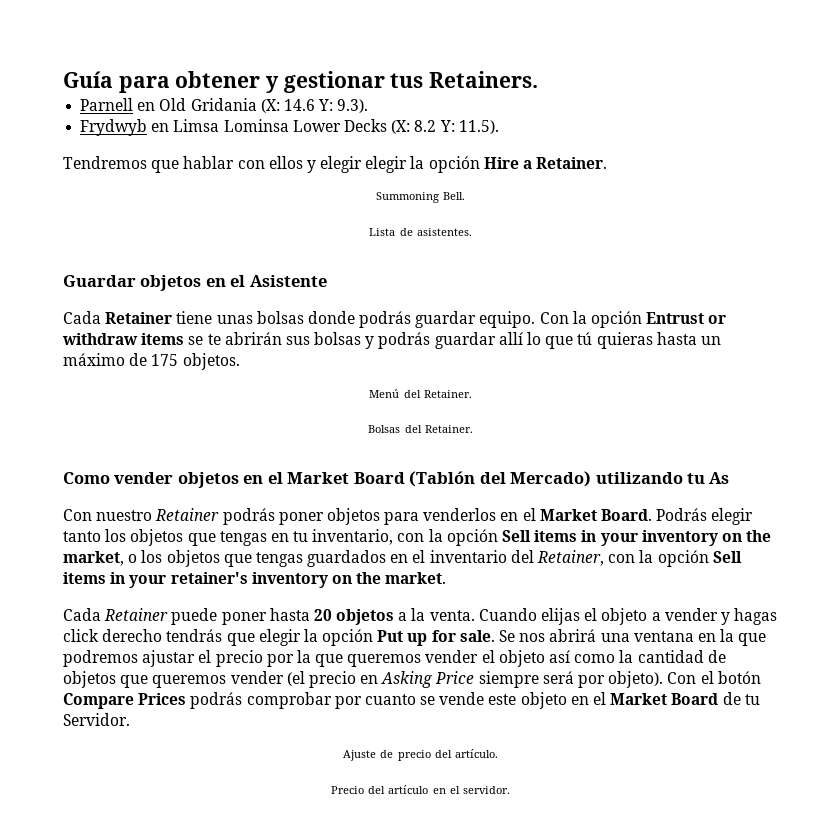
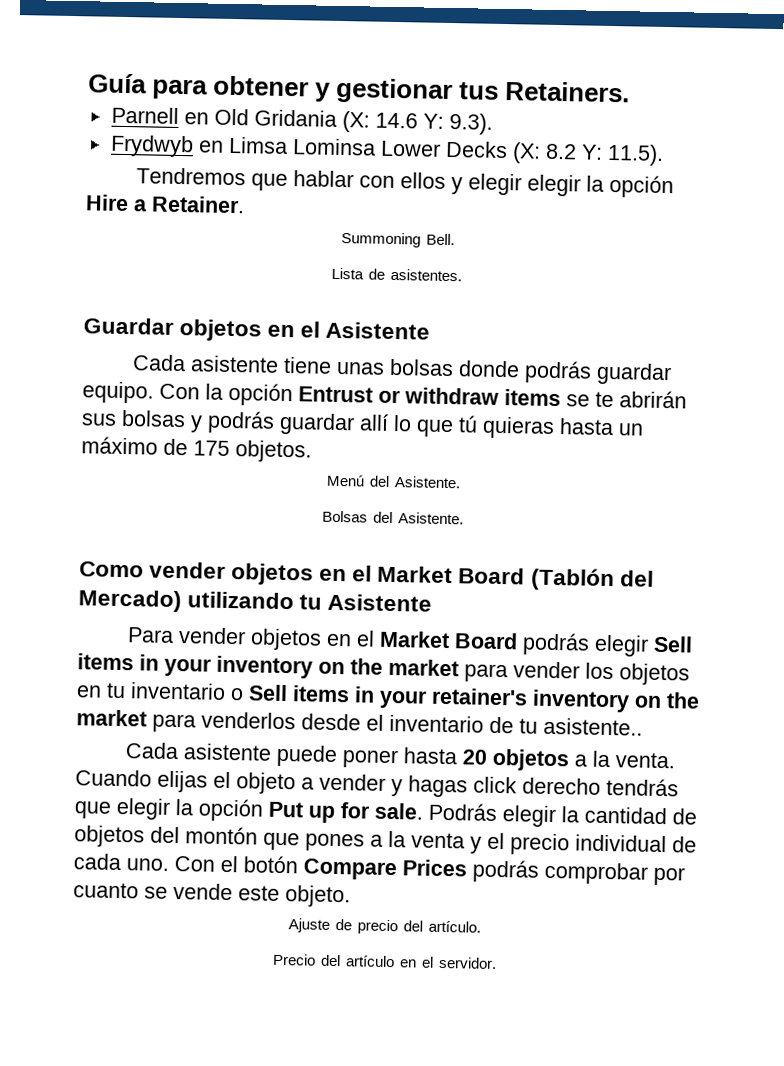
[105,312,173,324] Retainer -> [189,355,279,373] asistente
[423,390,472,398] Retainer. -> [393,476,461,489] Asistente.
[424,425,473,433] Retainer. -> [397,512,464,525] Asistente.
[709,472,730,484] [63,508,754,525] [63,529,498,546] As // Con nuestro Retainer podrás poner objetos para venderlos en el Market Board. Podrás elegir tanto los objetos que tengas en tu inventario, con la opción -> [327,593,433,612] [126,627,649,657] Asistente // Para vender objetos en el Market Board podrás elegir
[63,550,709,567] market, o los objetos que tengas guardados en el inventario del Retainer, con la opción -> [388,658,690,686] [76,682,244,701] market para vender los objetos en tu inventario o
[385,572,447,584] [63,608,169,621] market. // Cada Retainer -> [76,709,643,736] [124,742,272,761] market para venderlos desde el inventario de tu asistente.. // Cada asistente
[499,629,767,646] [63,650,726,667] [63,671,664,688] Se nos abrirá una ventana en la que podremos ajustar el precio por la que queremos vender el objeto así como la cantidad de objetos que queremos vender (el precio en Asking Price siempre será por objeto). -> [428,802,697,828] [74,825,697,856] [73,853,169,871] Podrás elegir la cantidad de objetos del montón que pones a la venta y el precio individual de cada uno.
[520,692,760,709] [63,713,130,726] objeto en el Market Board de tu Servidor. -> [285,885,351,908] objeto.

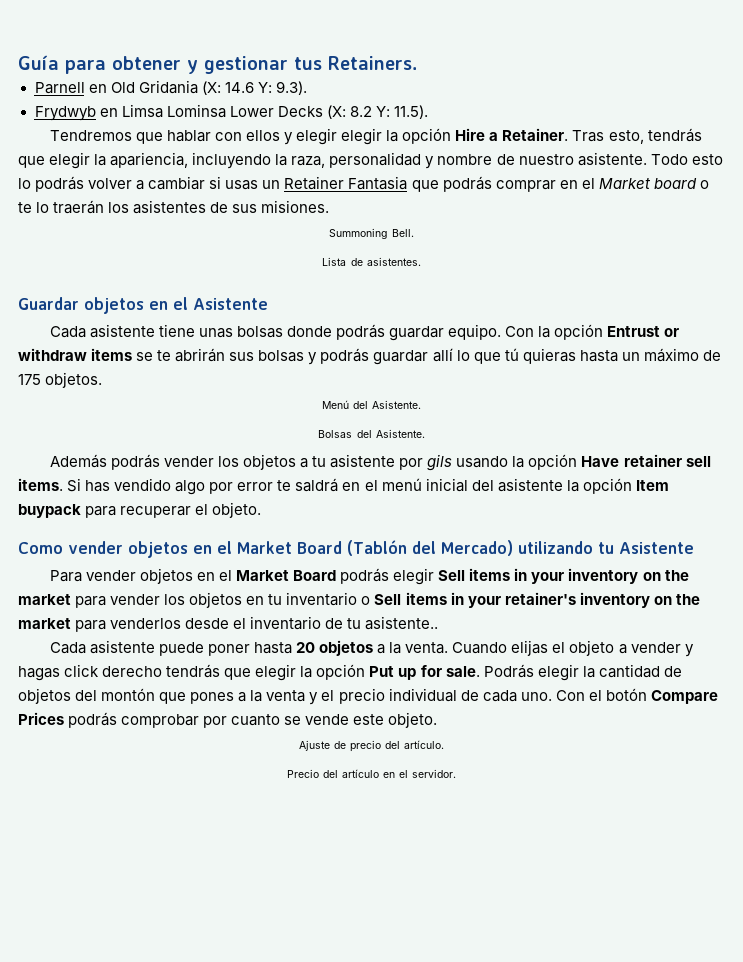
(245, 204) none -> [572,128,702,144] [18,152,723,169] [18,176,709,192] [18,200,330,214] Tras esto, tendrás que elegir la apariencia, incluyendo la raza, personalidad y nombre de nuestro asistente. Todo esto lo podrás volver a cambiar si usas un Retainer Fantasia que podrás comprar en el Market board o te lo traerán los asistentes de sus misiones.
(464, 518) none -> [49,454,711,471] [18,478,669,495] [18,502,262,518] // Además podrás vender los objetos a tu asistente por gils usando la opción Have retainer sell items. Si has vendido algo por error te saldrá en el menú inicial del asistente la opción Item buypack para recuperar el objeto.

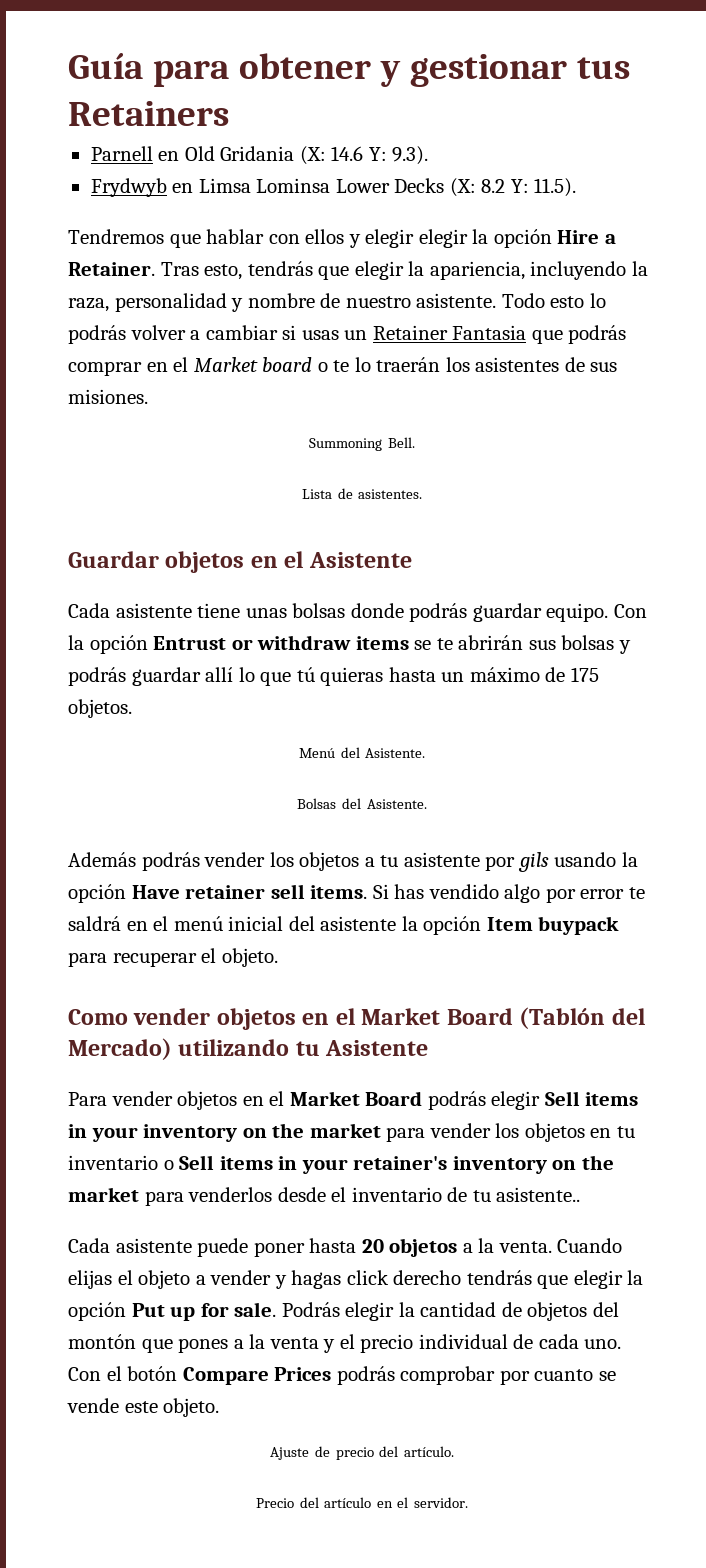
[328,56,417,70] Retainers. -> [68,101,229,126] Retainers

